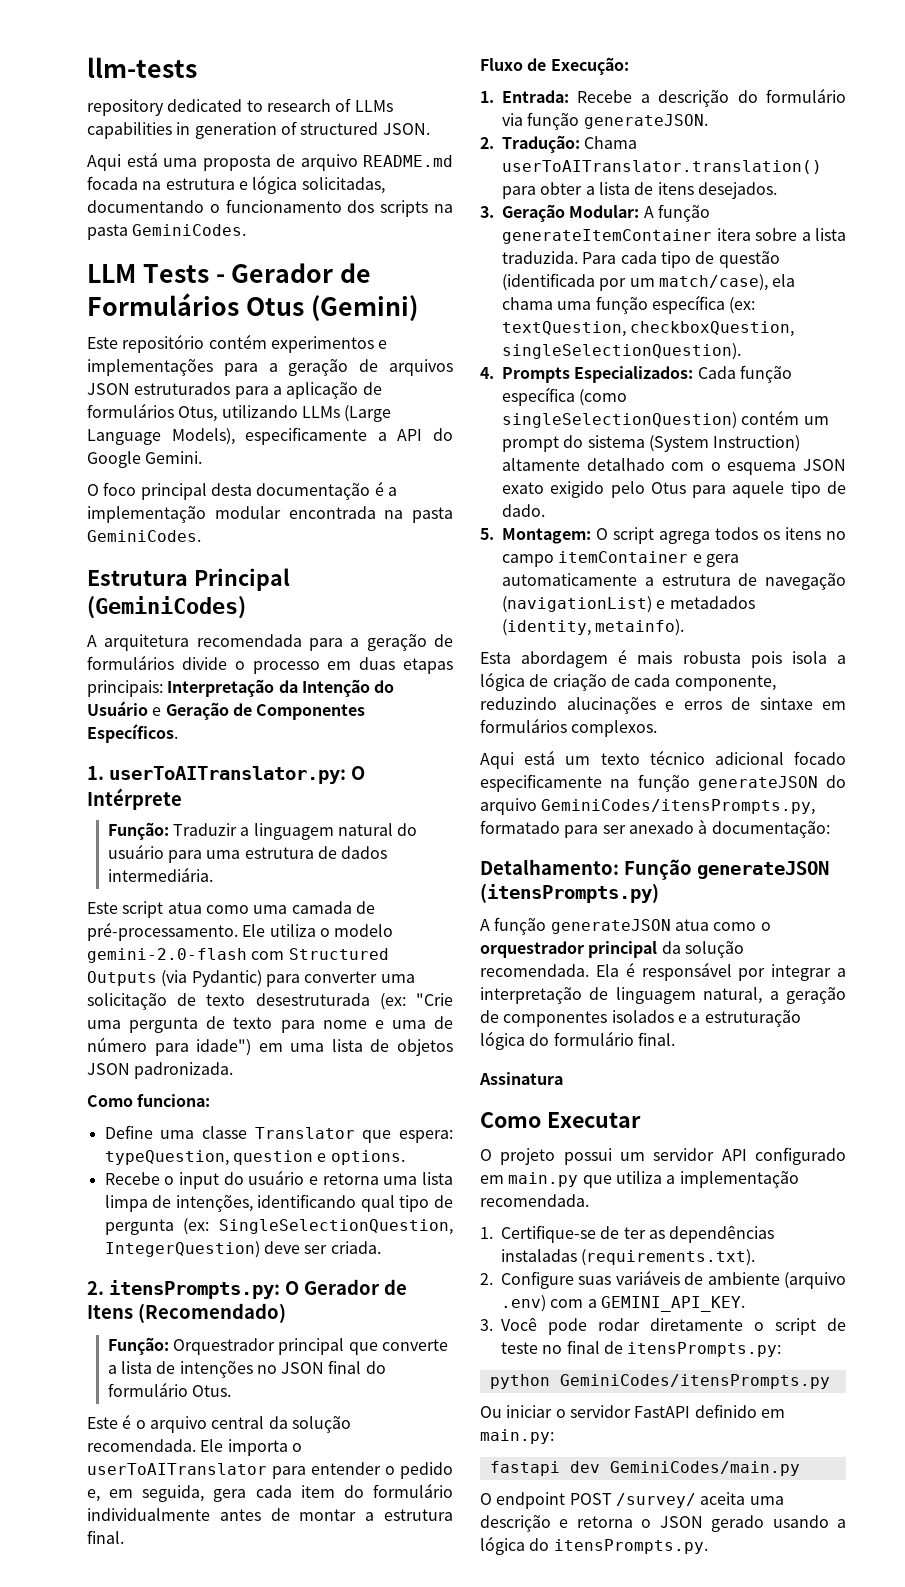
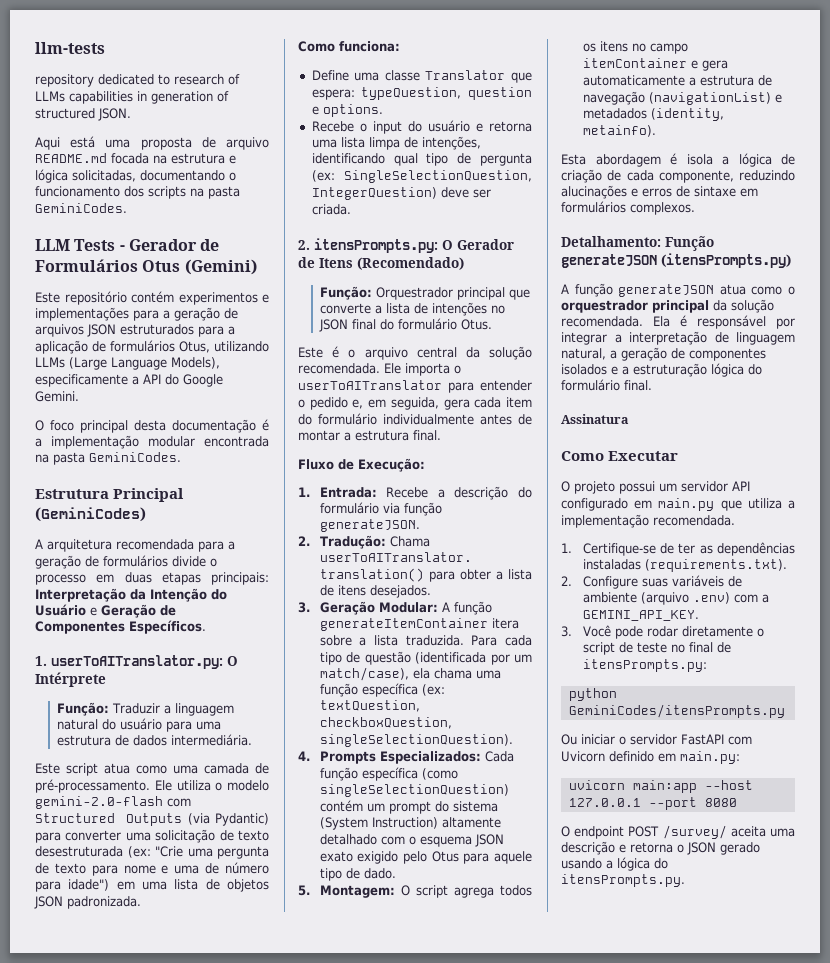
[637,651,782,668] mais robusta pois -> (677, 159) none
[480,750,846,769] [480,774,846,792] [480,798,816,815] [480,819,830,838] // Aqui está um texto técnico adicional focado especificamente na função generateJSON do arquivo GeminiCodes/itensPrompts.py, formatado para ser anexado à documentação: -> (695, 208) none
(691, 1412) none -> [727,736,752,745] [561,751,605,762] com Uvicorn
[489,1461,800,1476] fastapi dev GeminiCodes/main.py -> [568,780,753,793] [568,797,737,810] uvicorn main:app --host 127.0.0.1 --port 8080

